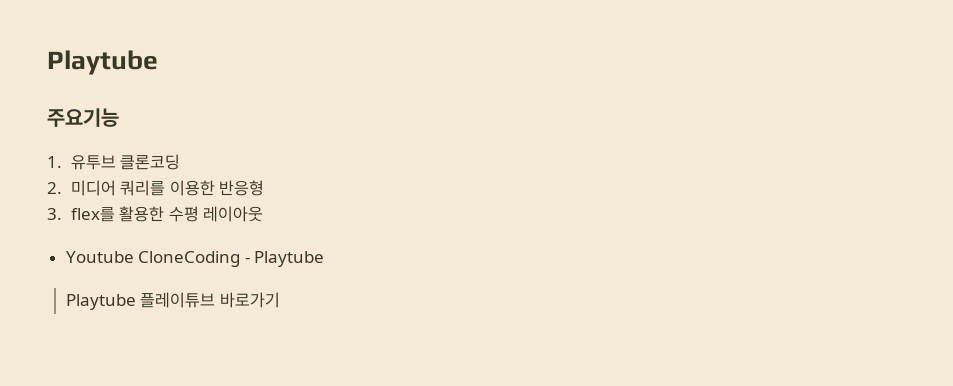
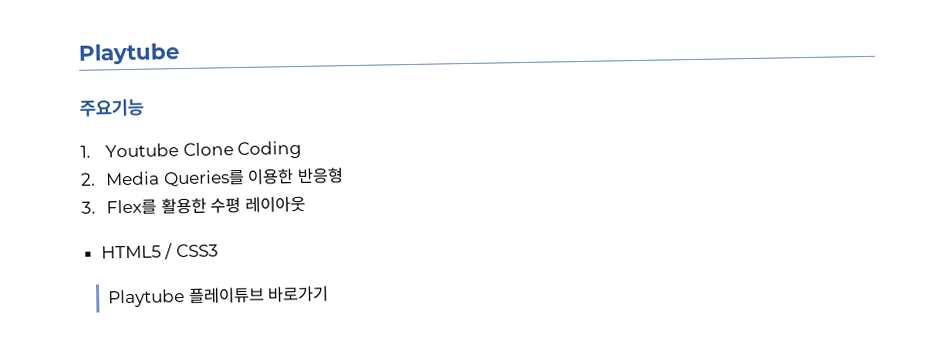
[70,154,181,170] 유투브 클론코딩 -> [105,140,303,160] Youtube Clone Coding
[70,180,166,196] 미디어 쿼리를 -> [105,169,245,188] Media Queries를
[70,207,115,222] flex를 -> [106,199,158,216] Flex를
[65,251,325,267] Youtube CloneCoding - Playtube -> [100,243,219,260] HTML5 / CSS3

